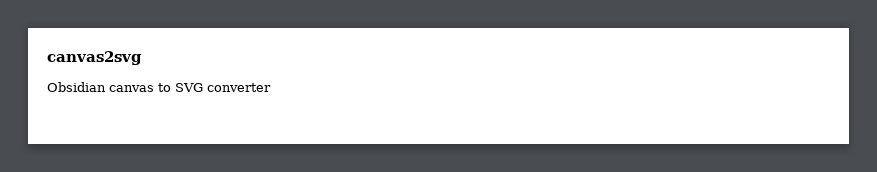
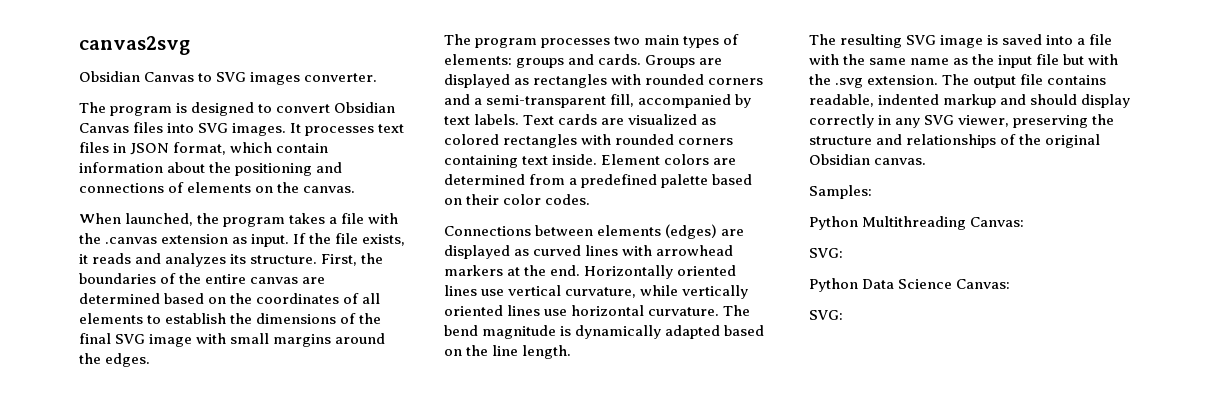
[109,85,154,92] canvas -> [144,72,195,82] Canvas
[207,83,271,92] converter -> [250,72,378,85] [79,102,396,116] [79,122,405,136] [79,142,329,155] [79,162,343,176] [79,182,356,193] [79,213,399,227] [79,233,406,247] [79,253,384,267] [79,273,326,284] [79,293,381,304] [79,313,382,324] [79,333,386,347] [79,353,151,367] [444,34,740,48] [444,54,723,68] [444,74,764,88] [444,94,752,108] [444,114,717,125] [444,134,734,148] [444,154,737,168] [444,174,753,188] [444,194,591,205] [444,224,745,239] [444,245,734,259] [444,265,737,279] [444,285,749,299] [444,305,751,316] [444,325,765,339] [444,345,572,359] [809,34,1113,48] [809,54,1119,68] [809,74,1107,88] [809,94,1131,108] [809,114,1115,128] [809,134,1101,148] [809,154,927,165] [809,185,872,199] [809,216,1025,230] [809,248,843,258] [809,278,1011,292] [809,310,843,320] images converter. // The program is designed to convert Obsidian Canvas files into SVG images. It processes text files in JSON format, which contain information about the positioning and connections of elements on the canvas. // When launched, the program takes a file with the .canvas extension as input. If the file exists, it reads and analyzes its structure. First, the boundaries of the entire canvas are determined based on the coordinates of all elements to establish the dimensions of the final SVG image with small margins around the edges. // The program processes two main types of elements: groups and cards. Groups are displayed as rectangles with rounded corners and a semi-transparent fill, accompanied by text labels. Text cards are visualized as colored rectangles with rounded corners containing text inside. Element colors are determined from a predefined palette based on their color codes. // Connections between elements (edges) are displayed as curved lines with arrowhead markers at the end. Horizontally oriented lines use vertical curvature, while vertically oriented lines use horizontal curvature. The bend magnitude is dynamically adapted based on the line length. // The resulting SVG image is saved into a file with the same name as the input file but with the .svg extension. The output file contains readable, indented markup and should display correctly in any SVG viewer, preserving the structure and relationships of the original Obsidian canvas. // Samples: // Python Multithreading Canvas: // SVG: // Python Data Science Canvas: // SVG:

